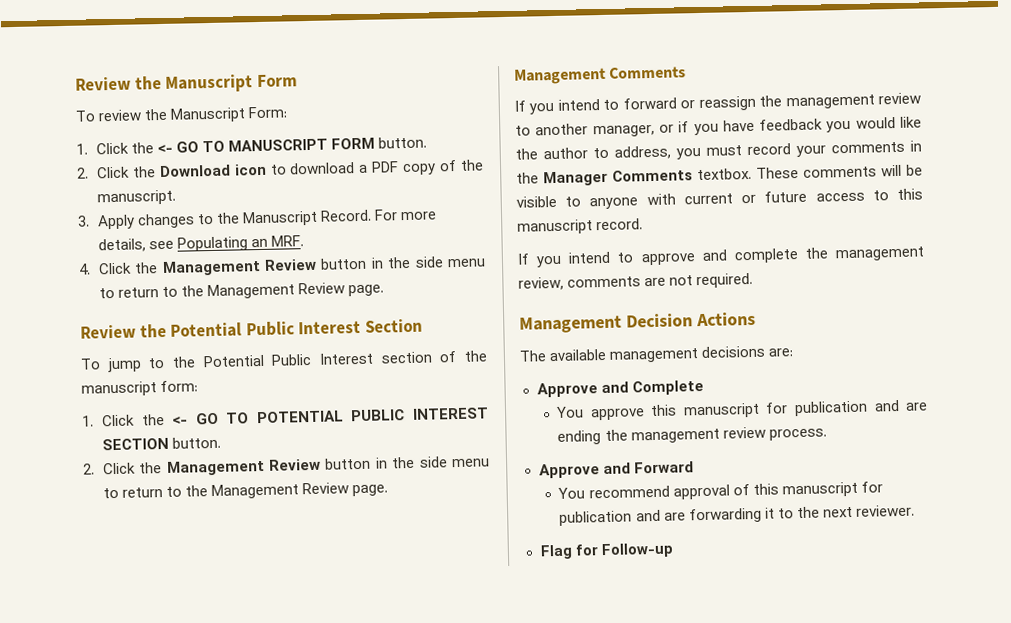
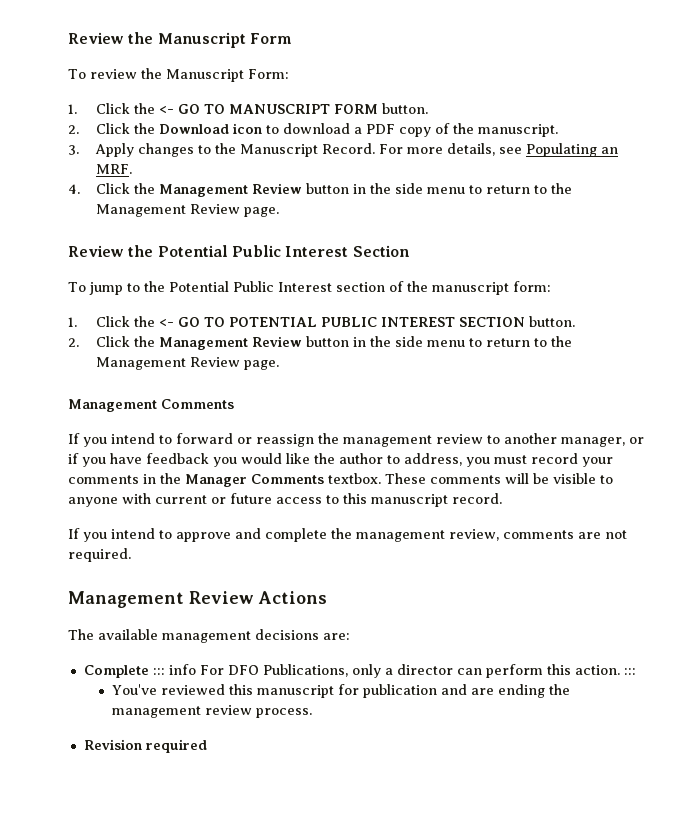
[625,313,693,328] Decision -> [189,591,254,604] Review
[536,381,629,398] Approve and -> (350, 636) none
[556,406,645,421] // You approve -> [152,664,636,678] [111,684,225,695] ::: info For DFO Publications, only a director can perform this action. ::: // You've reviewed
[538,461,694,479] [558,481,883,500] [559,504,915,526] [539,542,674,560] Approve and Forward // You recommend approval of this manuscript for publication and are forwarding it to the next reviewer. // Flag for Follow-up -> [83,739,207,753] Revision required

